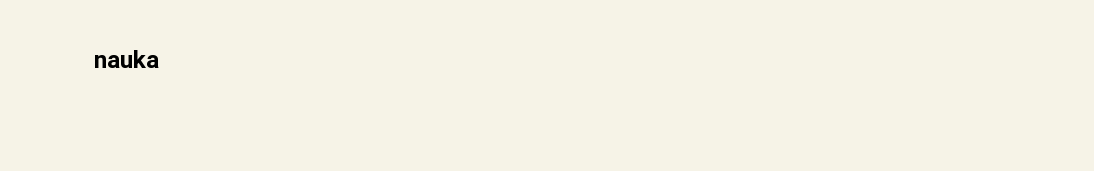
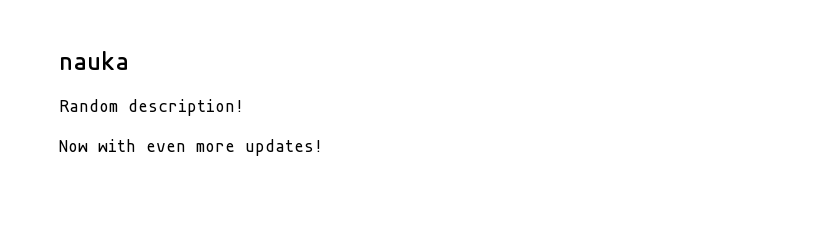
(159, 59) none -> [59,99,244,116] [59,139,323,156] // Random description! // Now with even more updates!

